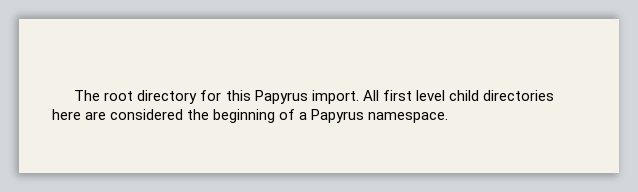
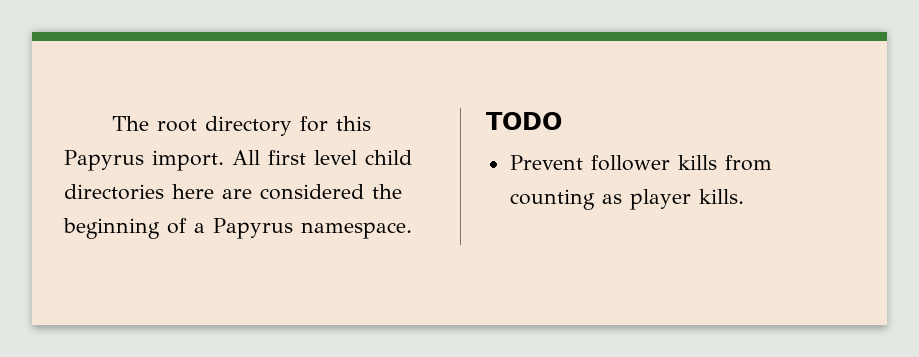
(449, 117) none -> [486,112,562,130] [509,155,772,171] [509,189,744,210] // TODO // Prevent follower kills from counting as player kills.

